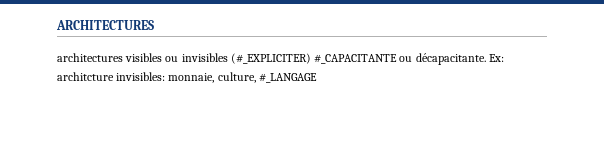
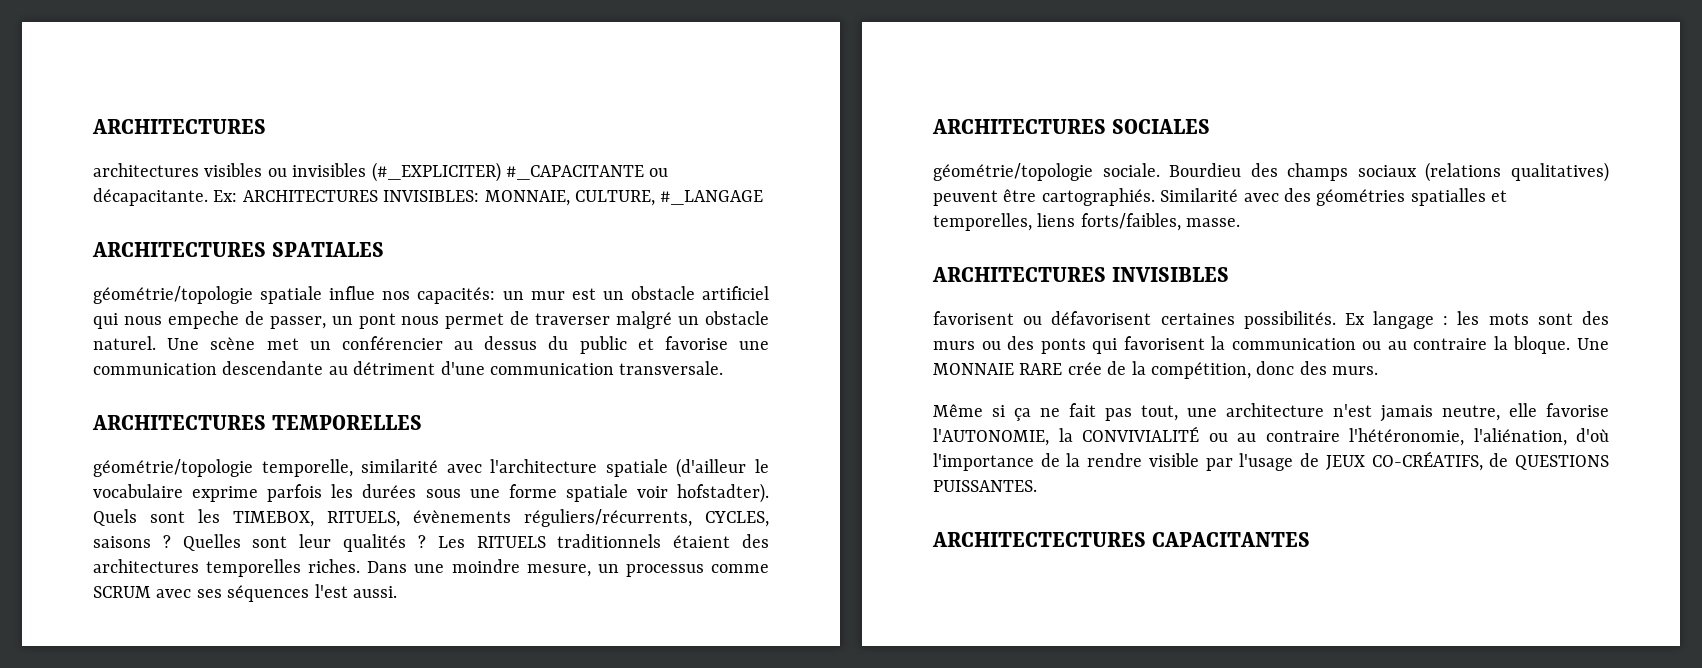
[57,72,317,83] architcture invisibles: monnaie, culture, #_LANGAGE -> [242,190,764,206] [92,242,385,257] [93,286,770,304] [93,311,769,329] [93,336,769,354] [93,361,724,375] [92,415,423,430] [93,458,769,478] [93,483,770,503] [93,509,769,527] [93,534,769,552] [93,559,769,577] [93,584,397,602] [932,119,1211,134] [933,162,1609,182] [933,188,1508,206] [933,213,1241,231] [932,267,1230,282] [933,311,1609,329] [933,336,1609,354] [933,361,1379,379] [933,403,1609,422] [933,426,1609,446] [933,451,1609,471] [933,480,1037,492] [932,532,1311,547] ARCHITECTURES INVISIBLES: MONNAIE, CULTURE, #_LANGAGE // ARCHITECTURES SPATIALES // géométrie/topologie spatiale influe nos capacités: un mur est un obstacle artificiel qui nous empeche de passer, un pont nous permet de traverser malgré un obstacle naturel. Une scène met un conférencier au dessus du public et favorise une communication descendante au détriment d'une communication transversale. // ARCHITECTURES TEMPORELLES // géométrie/topologie temporelle, similarité avec l'architecture spatiale (d'ailleur le vocabulaire exprime parfois les durées sous une forme spatiale voir hofstadter). Quels sont les TIMEBOX, RITUELS, évènements réguliers/récurrents, CYCLES, saisons ? Quelles sont leur qualités ? Les RITUELS traditionnels étaient des architectures temporelles riches. Dans une moindre mesure, un processus comme SCRUM avec ses séquences l'est aussi. // ARCHITECTURES SOCIALES // géométrie/topologie sociale. Bourdieu des champs sociaux (relations qualitatives) peuvent être cartographiés. Similarité avec des géométries spatialles et temporelles, liens forts/faibles, masse. // ARCHITECTURES INVISIBLES // favorisent ou défavorisent certaines possibilités. Ex langage : les mots sont des murs ou des ponts qui favorisent la communication ou au contraire la bloque. Une MONNAIE RARE crée de la compétition, donc des murs. // Même si ça ne fait pas tout, une architecture n'est jamais neutre, elle favorise l'AUTONOMIE, la CONVIVIALITÉ ou au contraire l'hétéronomie, l'aliénation, d'où l'importance de la rendre visible par l'usage de JEUX CO-CRÉATIFS, de QUESTIONS PUISSANTES. // ARCHITECTECTURES CAPACITANTES

